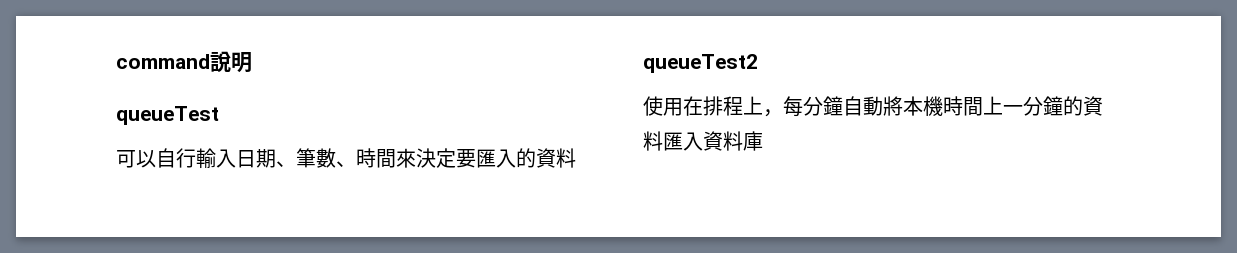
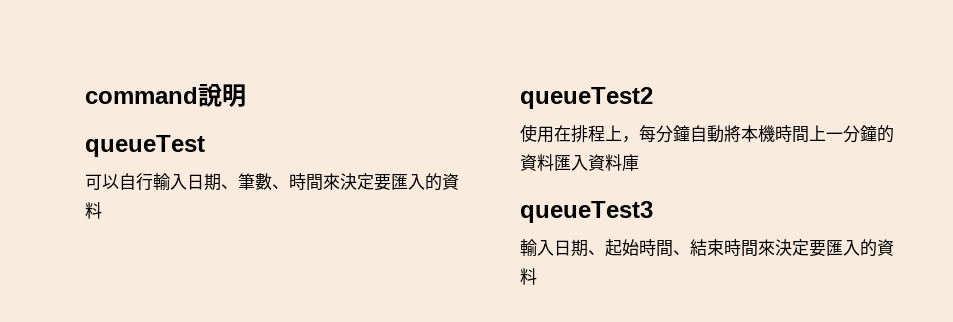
(763, 141) none -> [520,201,653,223] [520,239,894,257] [520,268,537,285] // queueTest3 // 輸入日期、起始時間、結束時間來決定要匯入的資料

